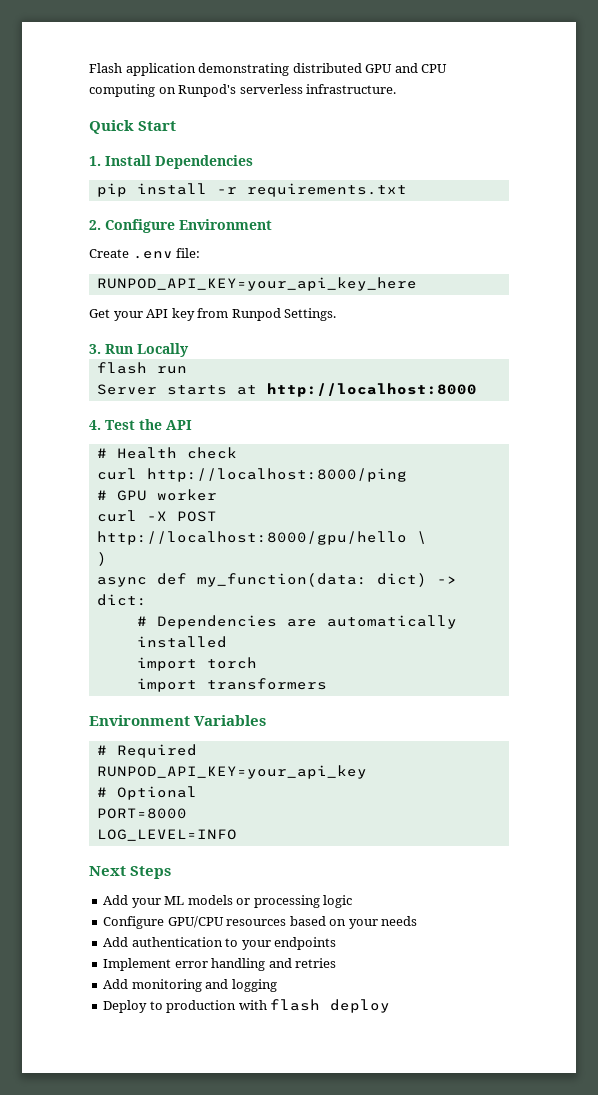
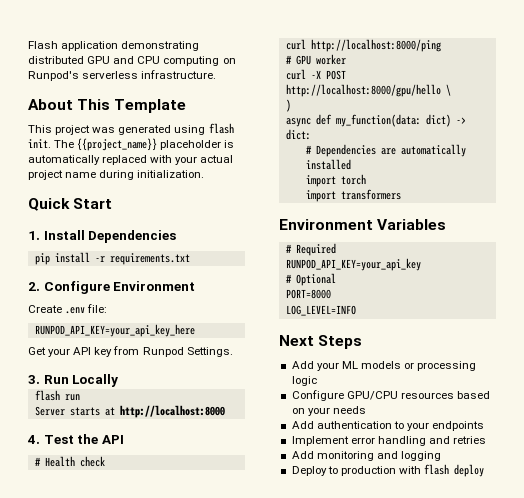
(397, 89) none -> [28,99,187,113] [28,123,234,135] [28,138,235,151] [28,155,234,165] [28,170,205,180] // About This Template // This project was generated using flash init. The {{project_name}} placeholder is automatically replaced with your actual project name during initialization.

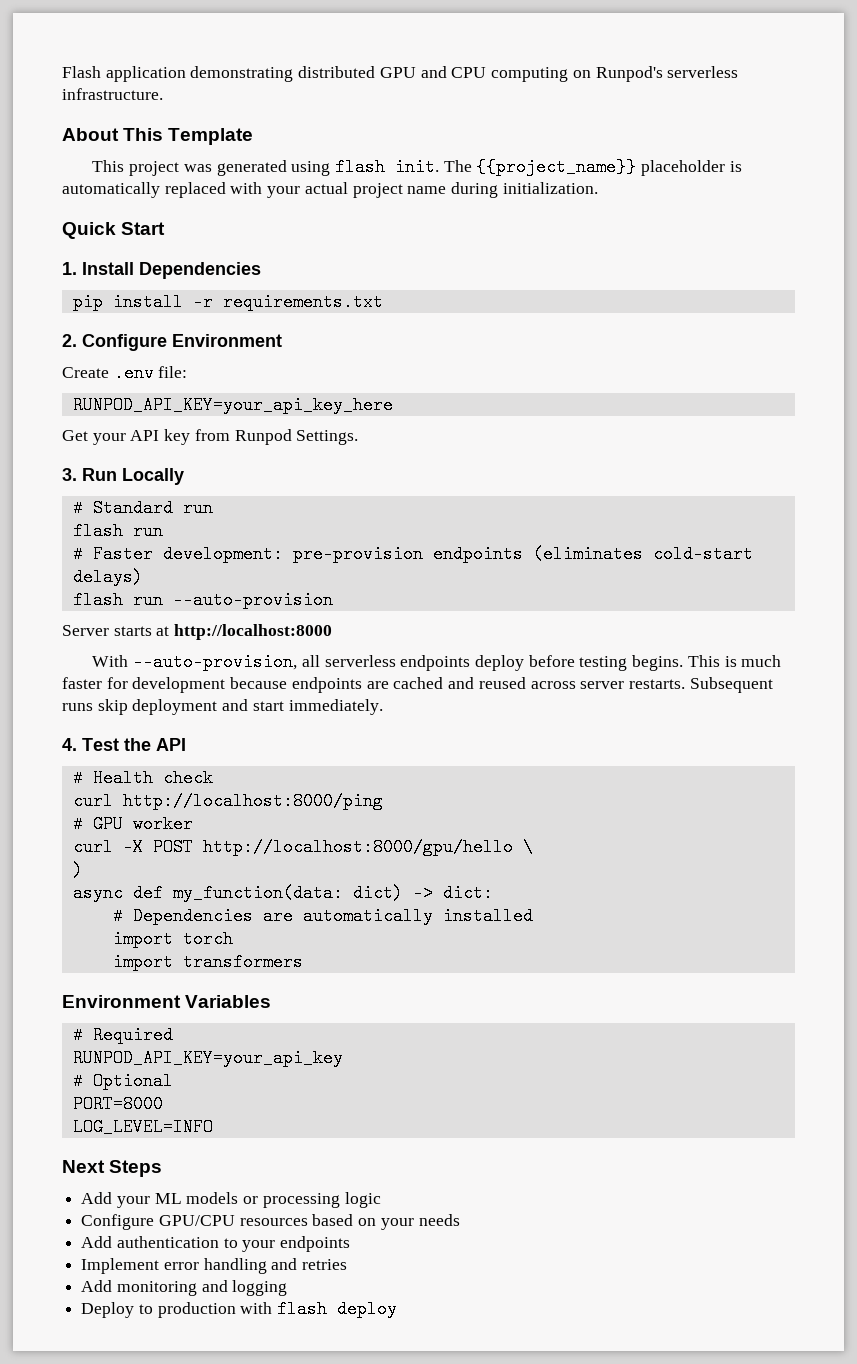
(119, 380) none -> [72,499,213,517] // # Standard run
[34,405,225,418] Server starts at http://localhost:8000 -> [72,545,753,563] [72,568,143,586] [72,591,333,609] [62,624,333,640] [92,653,782,671] [62,677,773,693] [62,699,383,715] # Faster development: pre-provision endpoints (eliminates cold-start delays) // flash run --auto-provision // Server starts at http://localhost:8000 // With --auto-provision, all serverless endpoints deploy before testing begins. This is much faster for development because endpoints are cached and reused across server restarts. Subsequent runs skip deployment and start immediately.

